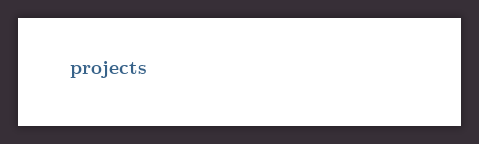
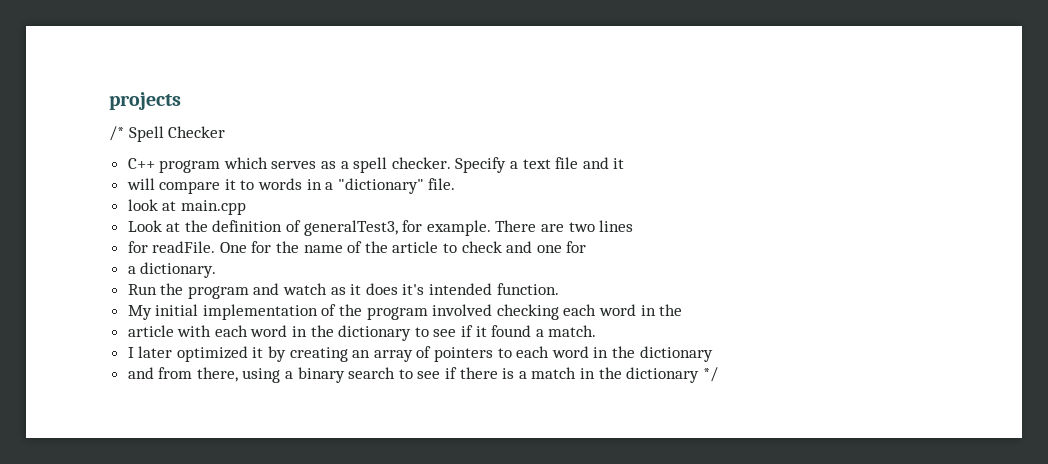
(147, 69) none -> [109,126,226,142] [127,157,625,173] [126,178,456,194] [127,199,246,215] [127,220,634,236] [127,241,587,253] [127,262,217,278] [127,283,559,299] [127,304,683,320] [127,325,597,341] [127,346,713,362] [127,367,718,383] // /* Spell Checker // C++ program which serves as a spell checker. Specify a text file and it // will compare it to words in a "dictionary" file. // look at main.cpp // Look at the definition of generalTest3, for example. There are two lines // for readFile. One for the name of the article to check and one for // a dictionary. // Run the program and watch as it does it's intended function. // My initial implementation of the program involved checking each word in the // article with each word in the dictionary to see if it found a match. // I later optimized it by creating an array of pointers to each word in the dictionary // and from there, using a binary search to see if there is a match in the dictionary */

